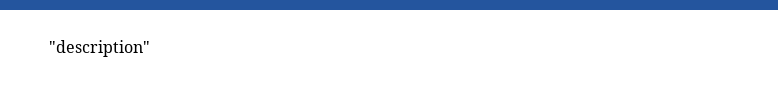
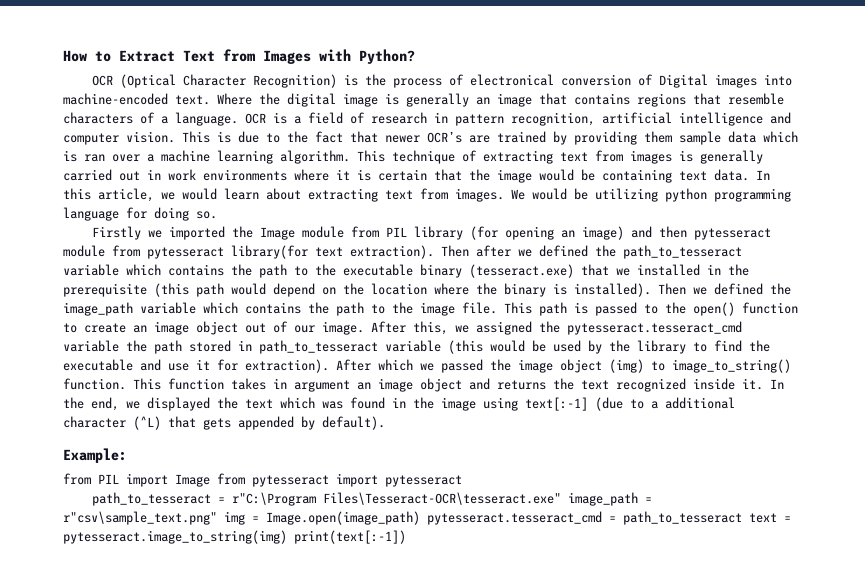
[49,40,150,57] "description" -> [63,49,415,64] [91,74,792,88] [63,93,784,107] [63,112,791,126] [63,131,798,145] [63,150,763,164] [63,169,770,183] [63,188,791,202] [63,207,217,221] [91,226,771,240] [63,245,742,259] [63,264,749,278] [63,283,791,297] [63,302,798,316] [63,321,742,335] [63,340,770,354] [63,359,791,373] [63,378,784,392] [63,397,735,411] [63,416,385,430] [63,448,127,463] [63,473,462,487] [91,492,652,506] [63,511,791,525] [63,530,406,544] How to Extract Text from Images with Python? // OCR (Optical Character Recognition) is the process of electronical conversion of Digital images into machine-encoded text. Where the digital image is generally an image that contains regions that resemble characters of a language. OCR is a field of research in pattern recognition, artificial intelligence and computer vision. This is due to the fact that newer OCR’s are trained by providing them sample data which is ran over a machine learning algorithm. This technique of extracting text from images is generally carried out in work environments where it is certain that the image would be containing text data. In this article, we would learn about extracting text from images. We would be utilizing python programming language for doing so. // Firstly we imported the Image module from PIL library (for opening an image) and then pytesseract module from pytesseract library(for text extraction). Then after we defined the path_to_tesseract variable which contains the path to the executable binary (tesseract.exe) that we installed in the prerequisite (this path would depend on the location where the binary is installed). Then we defined the image_path variable which contains the path to the image file. This path is passed to the open() function to create an image object out of our image. After this, we assigned the pytesseract.tesseract_cmd variable the path stored in path_to_tesseract variable (this would be used by the library to find the executable and use it for extraction). After which we passed the image object (img) to image_to_string() function. This function takes in argument an image object and returns the text recognized inside it. In the end, we displayed the text which was found in the image using text[:-1] (due to a additional character (^L) that gets appended by default). // Example: // from PIL import Image from pytesseract import pytesseract // path_to_tesseract = r"C:\Program Files\Tesseract-OCR\tesseract.exe" image_path = r"csv\sample_text.png" img = Image.open(image_path) pytesseract.tesseract_cmd = path_to_tesseract text = pytesseract.image_to_string(img) print(text[:-1])

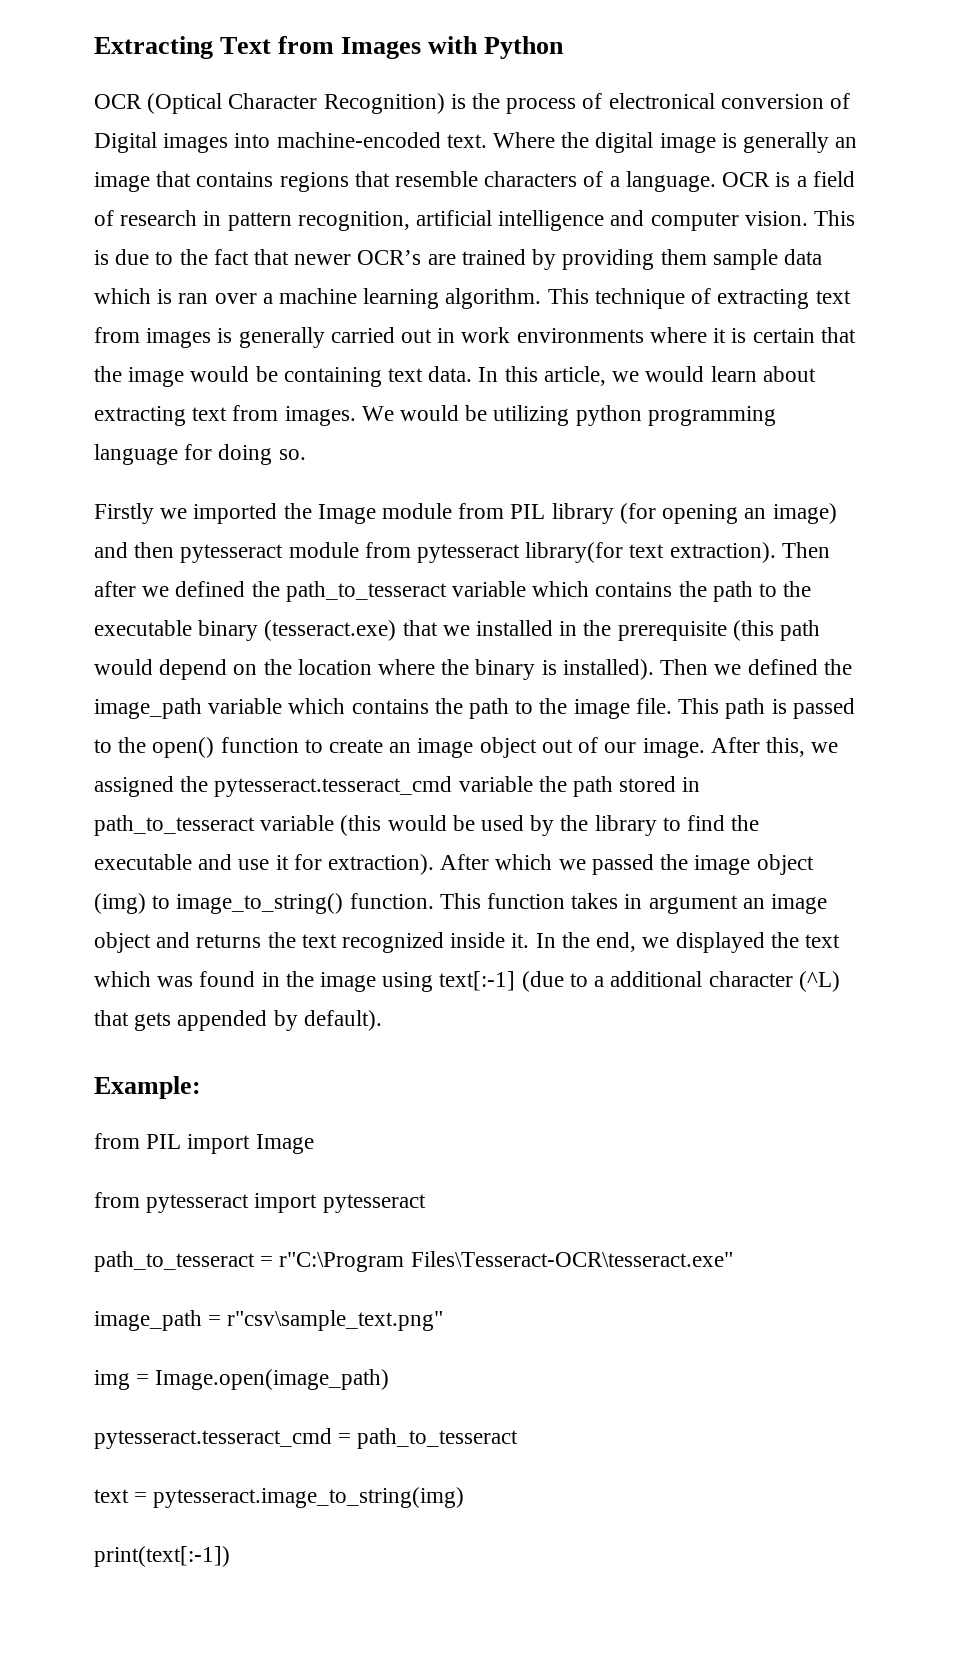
[63,50,175,62] How to Extract -> [94,36,213,59] Extracting
[359,49,415,64] Python? -> [484,36,565,59] Python
(210, 480) none -> (314, 1144) //
(561, 498) none -> (733, 1259) //
(217, 518) none -> (444, 1320) //
(420, 518) none -> (390, 1379) //
(742, 518) none -> (519, 1438) //
(287, 537) none -> (465, 1497) //

